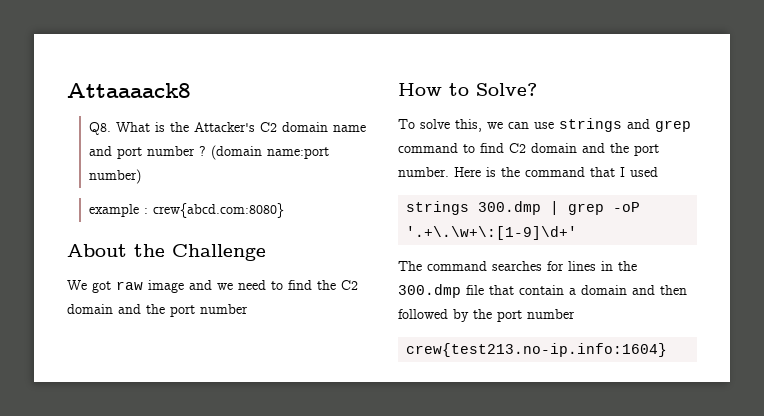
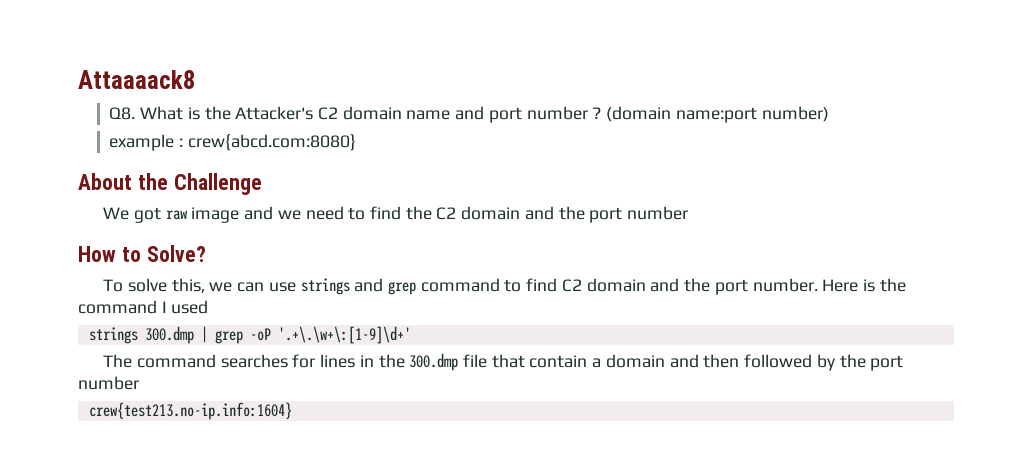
[590,167,615,177] that -> (157, 307) none

